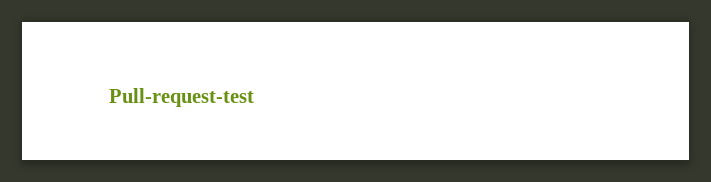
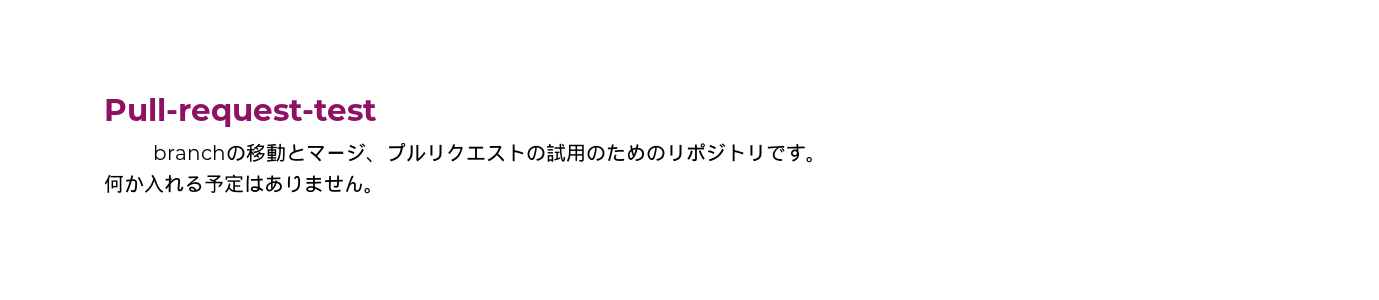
(254, 97) none -> [153,142,827,163] [104,174,384,194] // branchの移動とマージ、プルリクエストの試用のためのリポジトリです。 // 何か入れる予定はありません。

